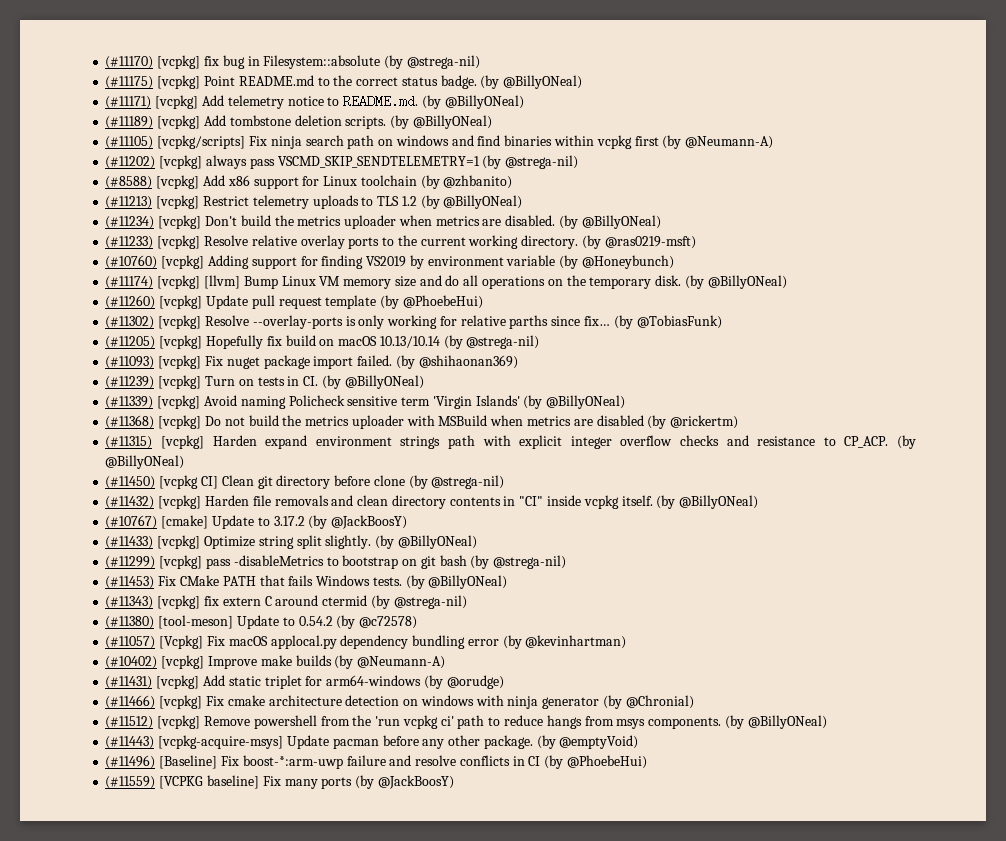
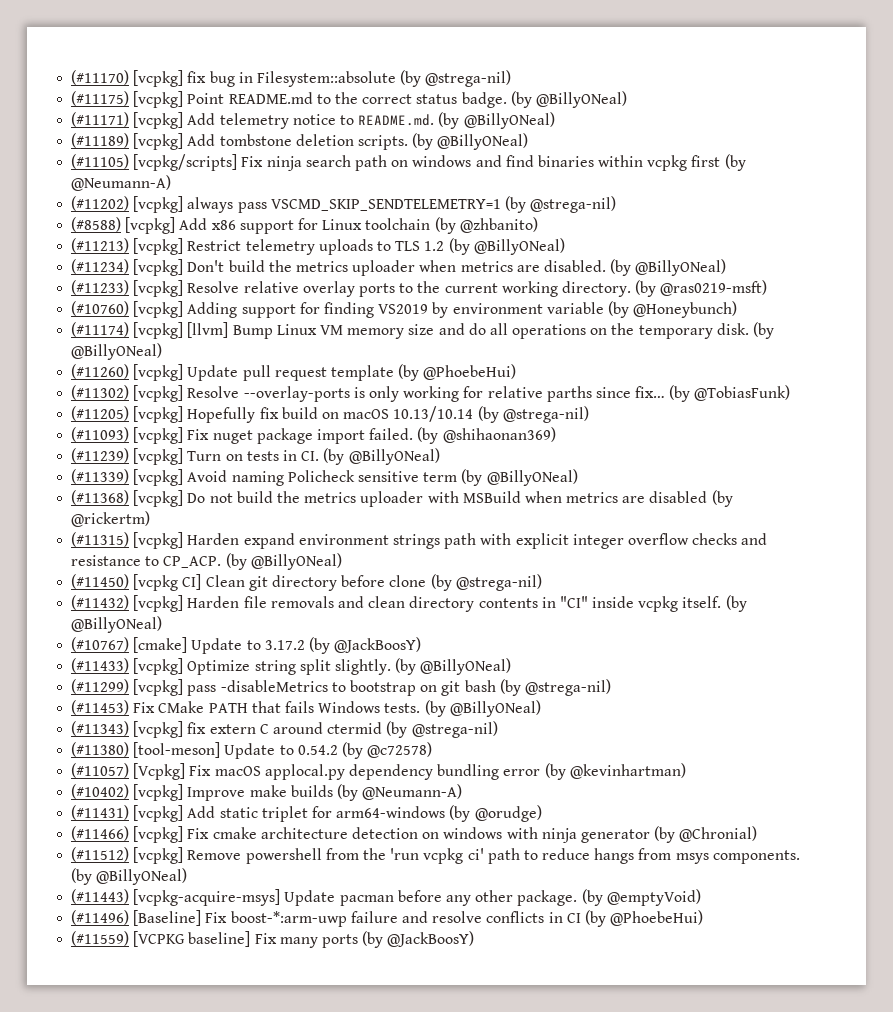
[432,395,520,409] 'Virgin Islands' -> (458, 477) none

